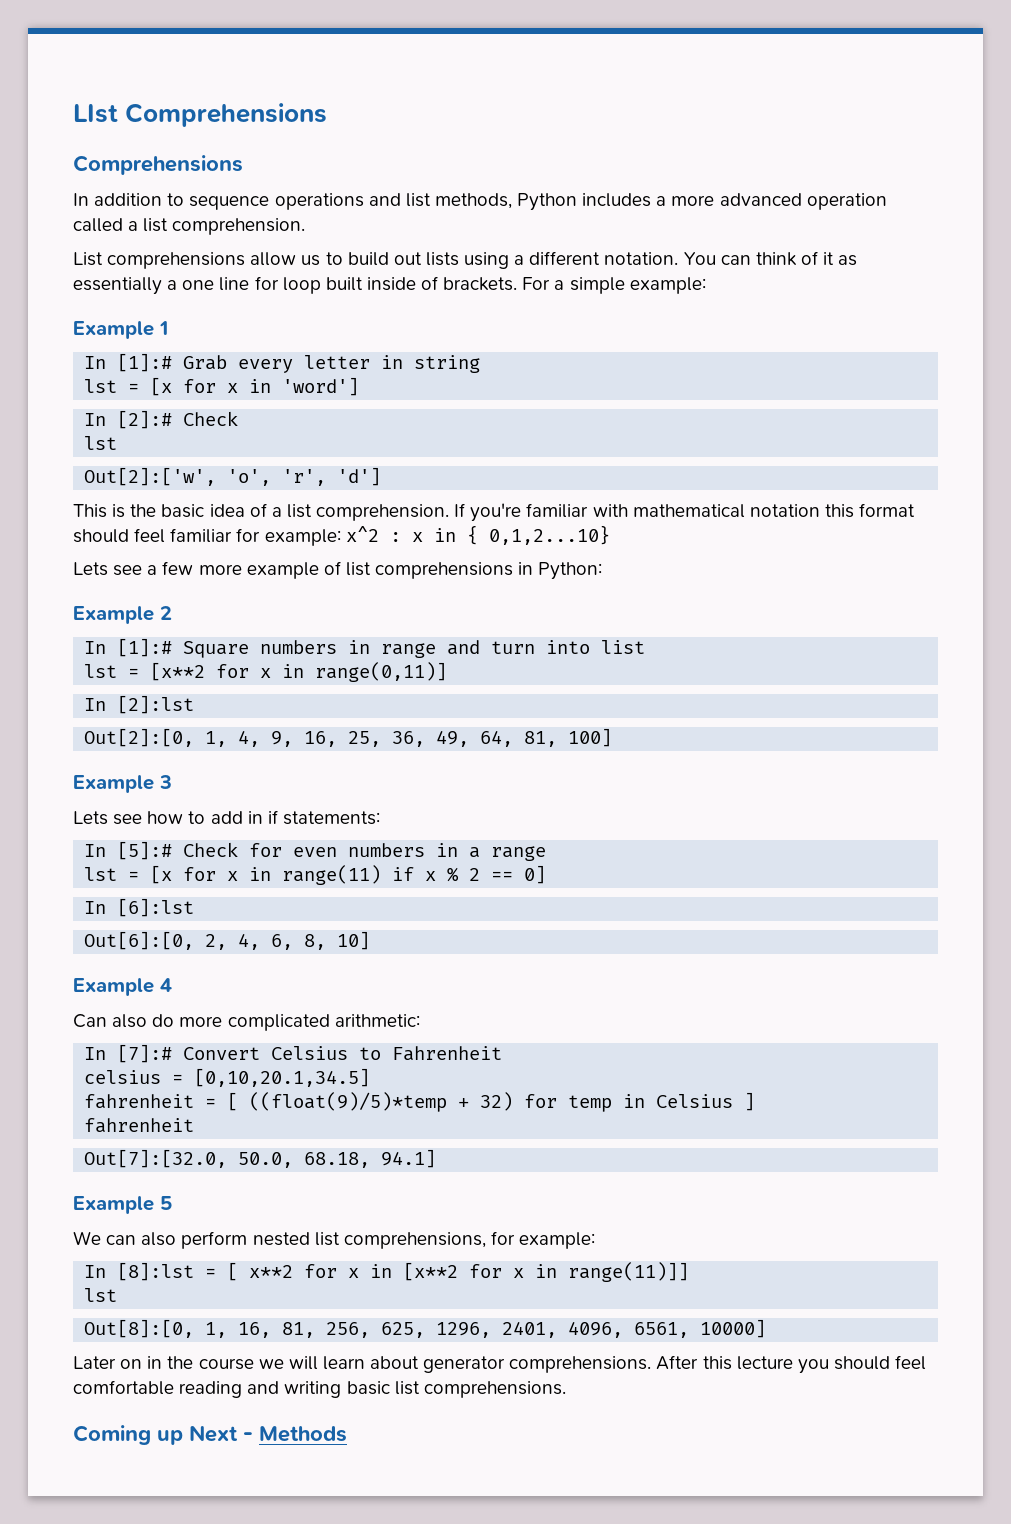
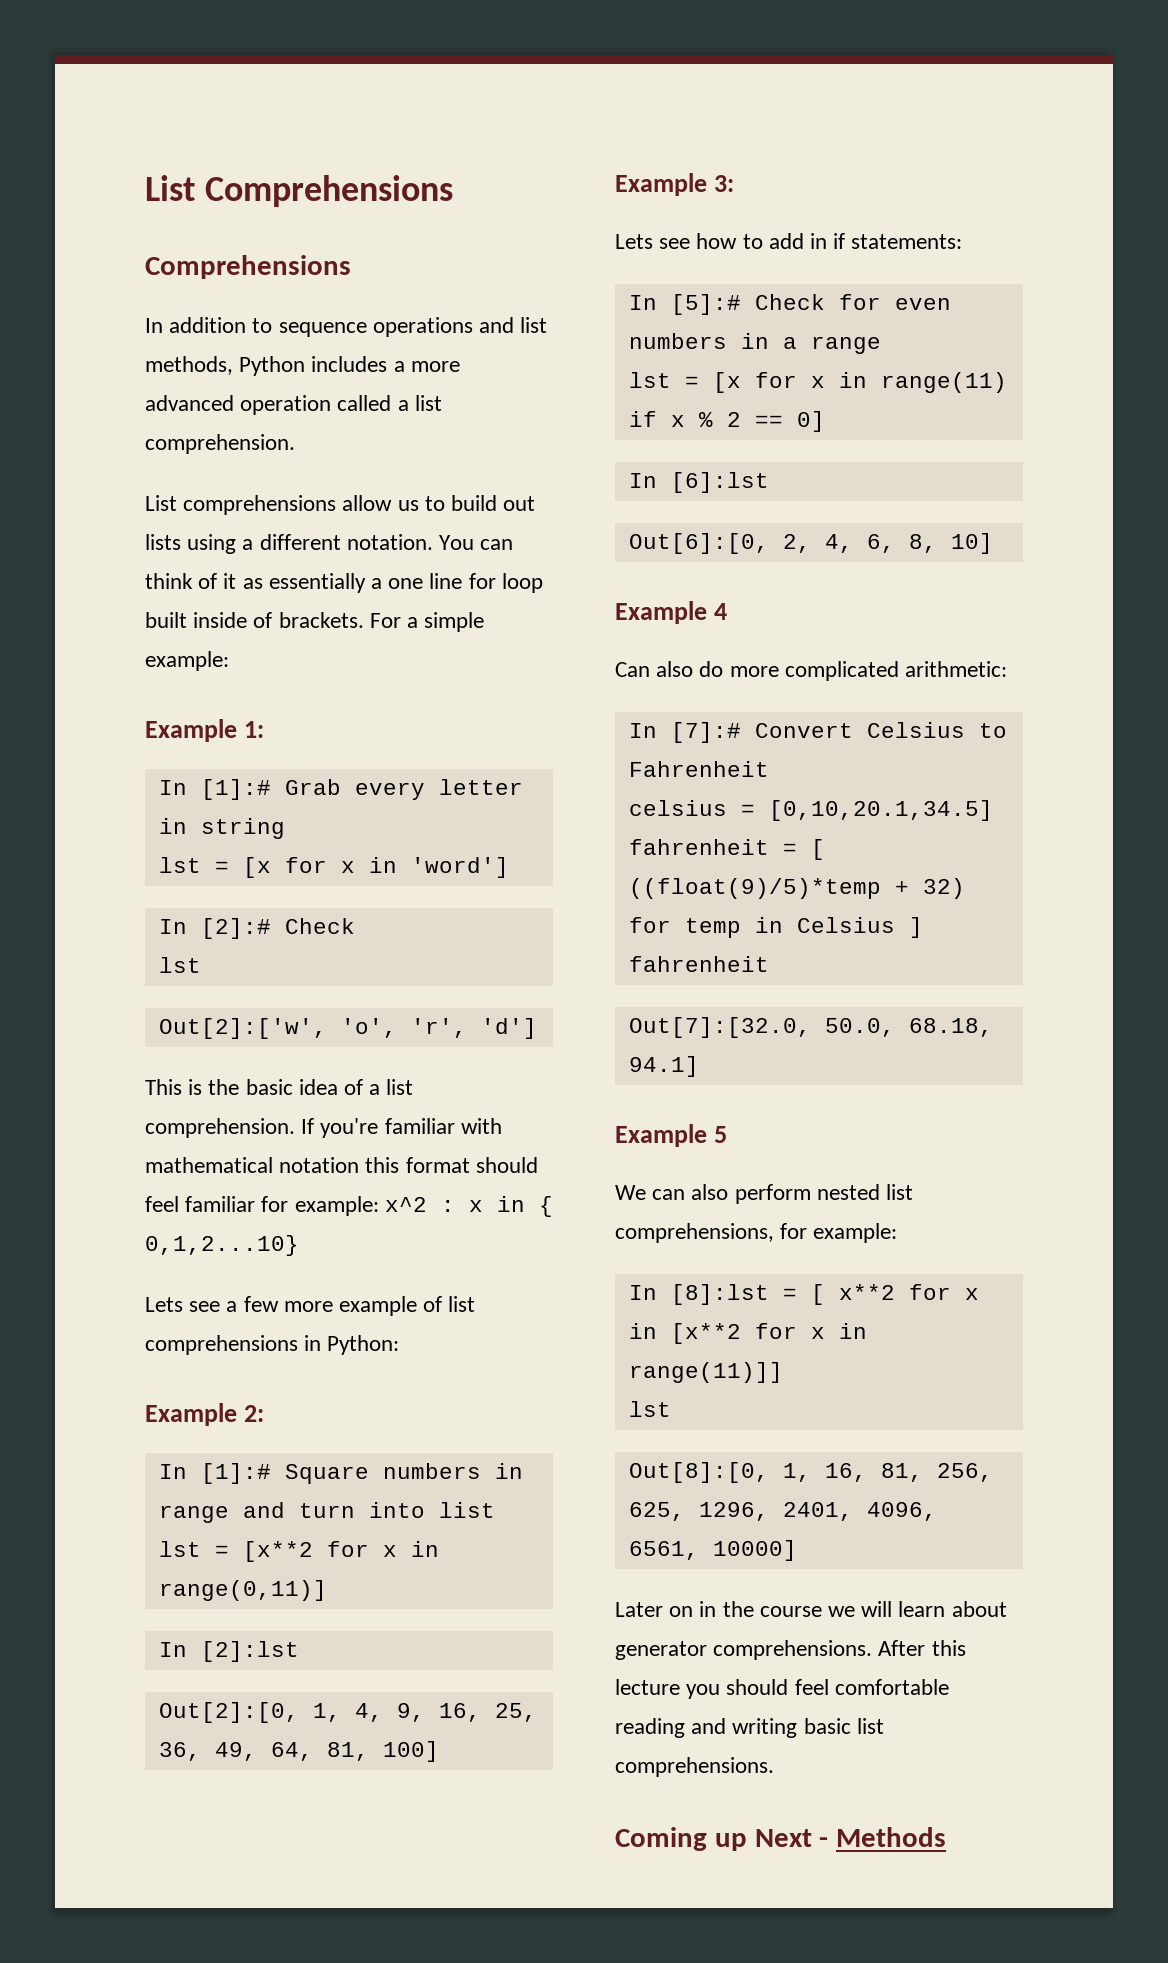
[73,104,118,123] LIst -> [145,175,195,201] List
[159,321,168,335] 1 -> [244,721,265,738] 1:
[160,606,172,620] 2 -> [244,1405,265,1422] 2:
[159,775,172,789] 3 -> [714,175,735,192] 3:

